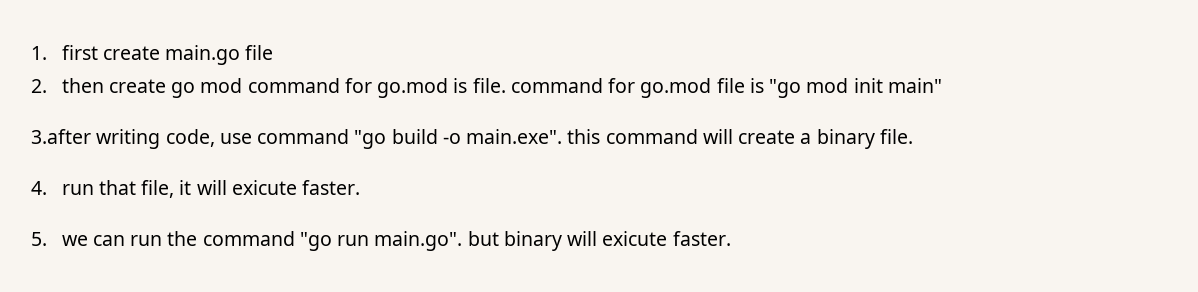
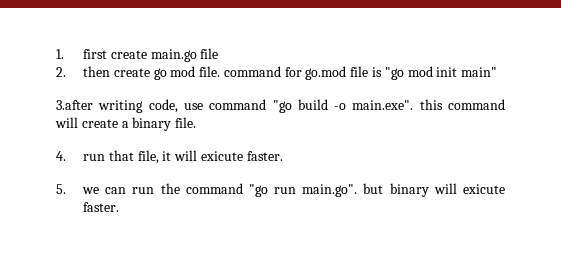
[247,78,468,98] command for go.mod is -> (196, 71) none

